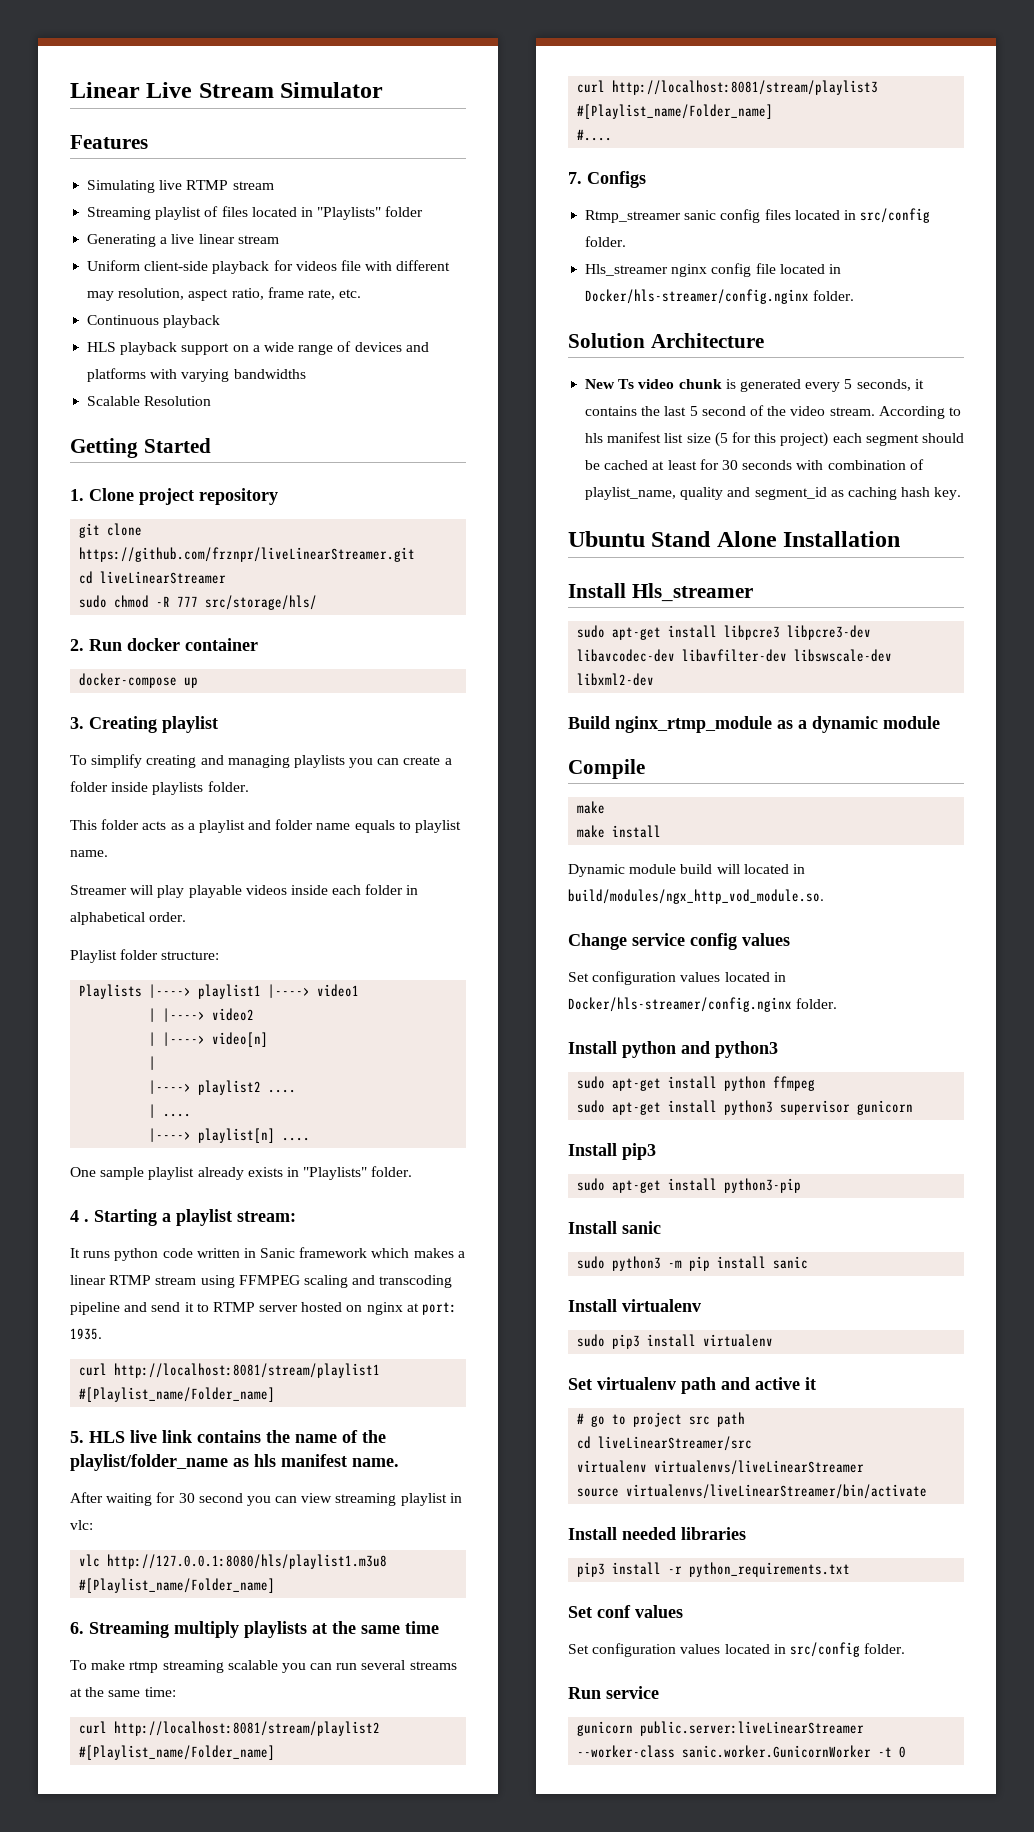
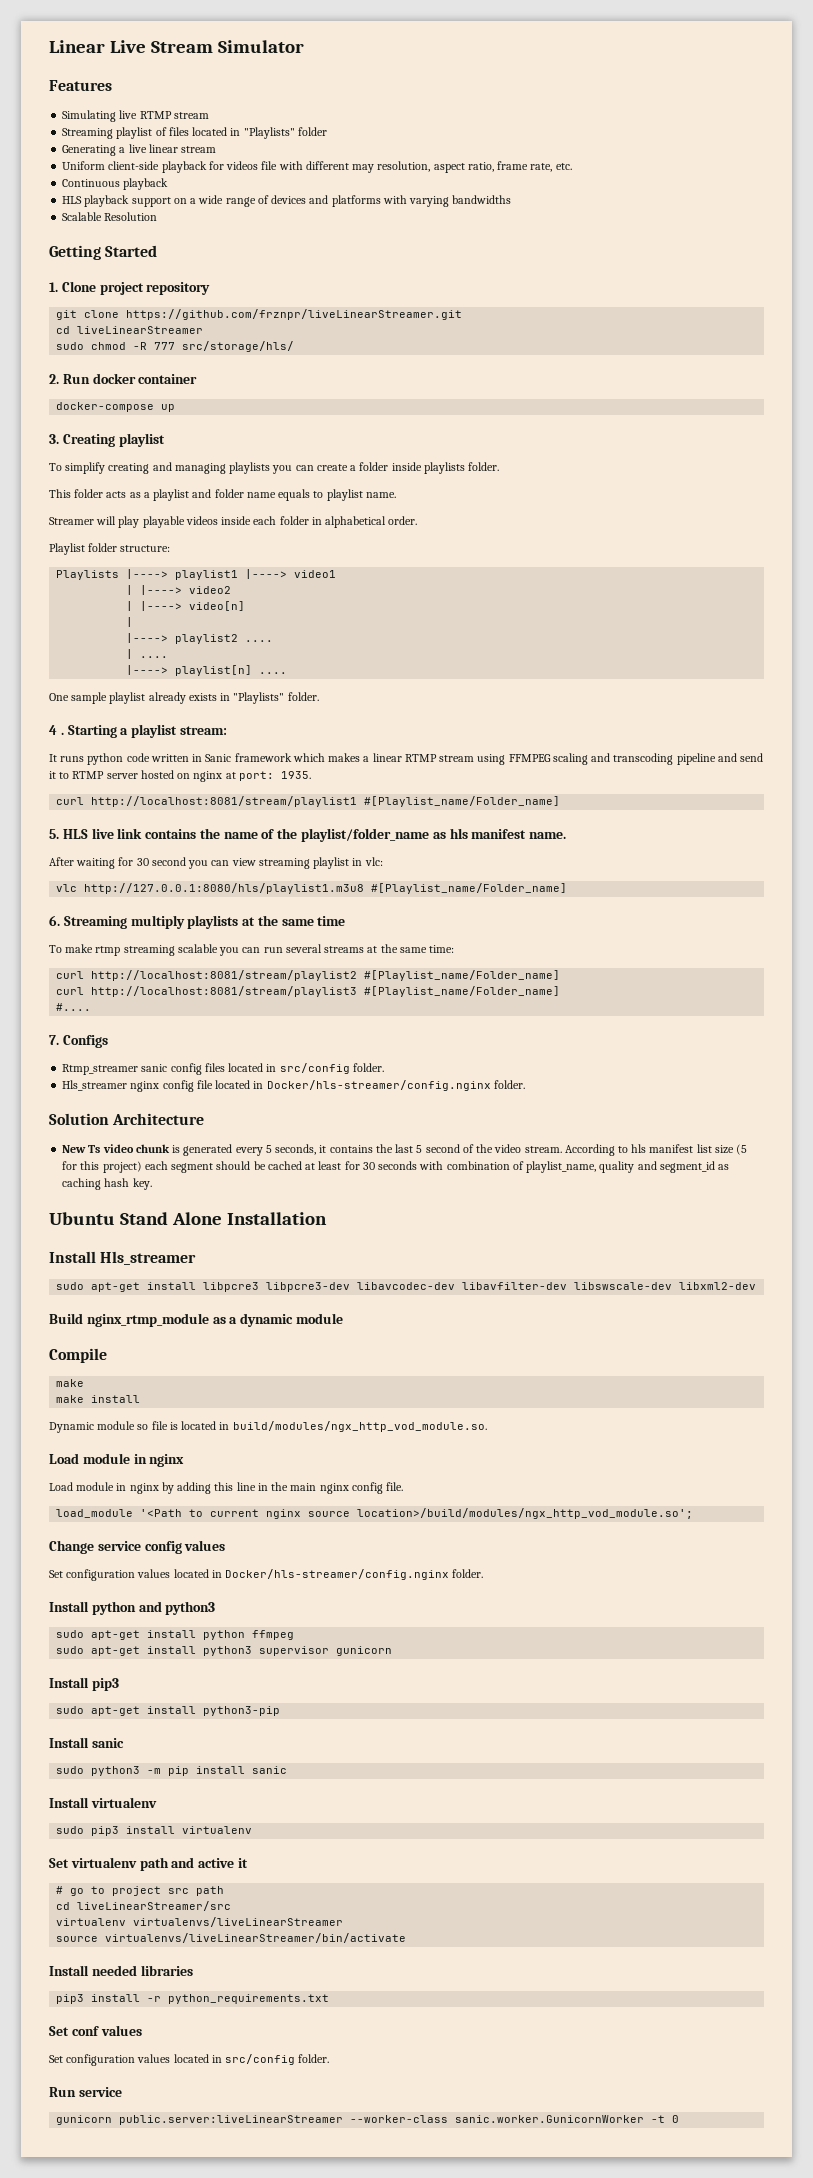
[680,864,740,874] build will -> [137,1421,178,1430] so file is
(824, 896) none -> [49,1453,185,1467] [49,1482,404,1494] [56,1508,694,1519] // Load module in nginx // Load module in nginx by adding this line in the main nginx config file. // load_module '<Path to current nginx source location>/build/modules/ngx_http_vod_module.so';

